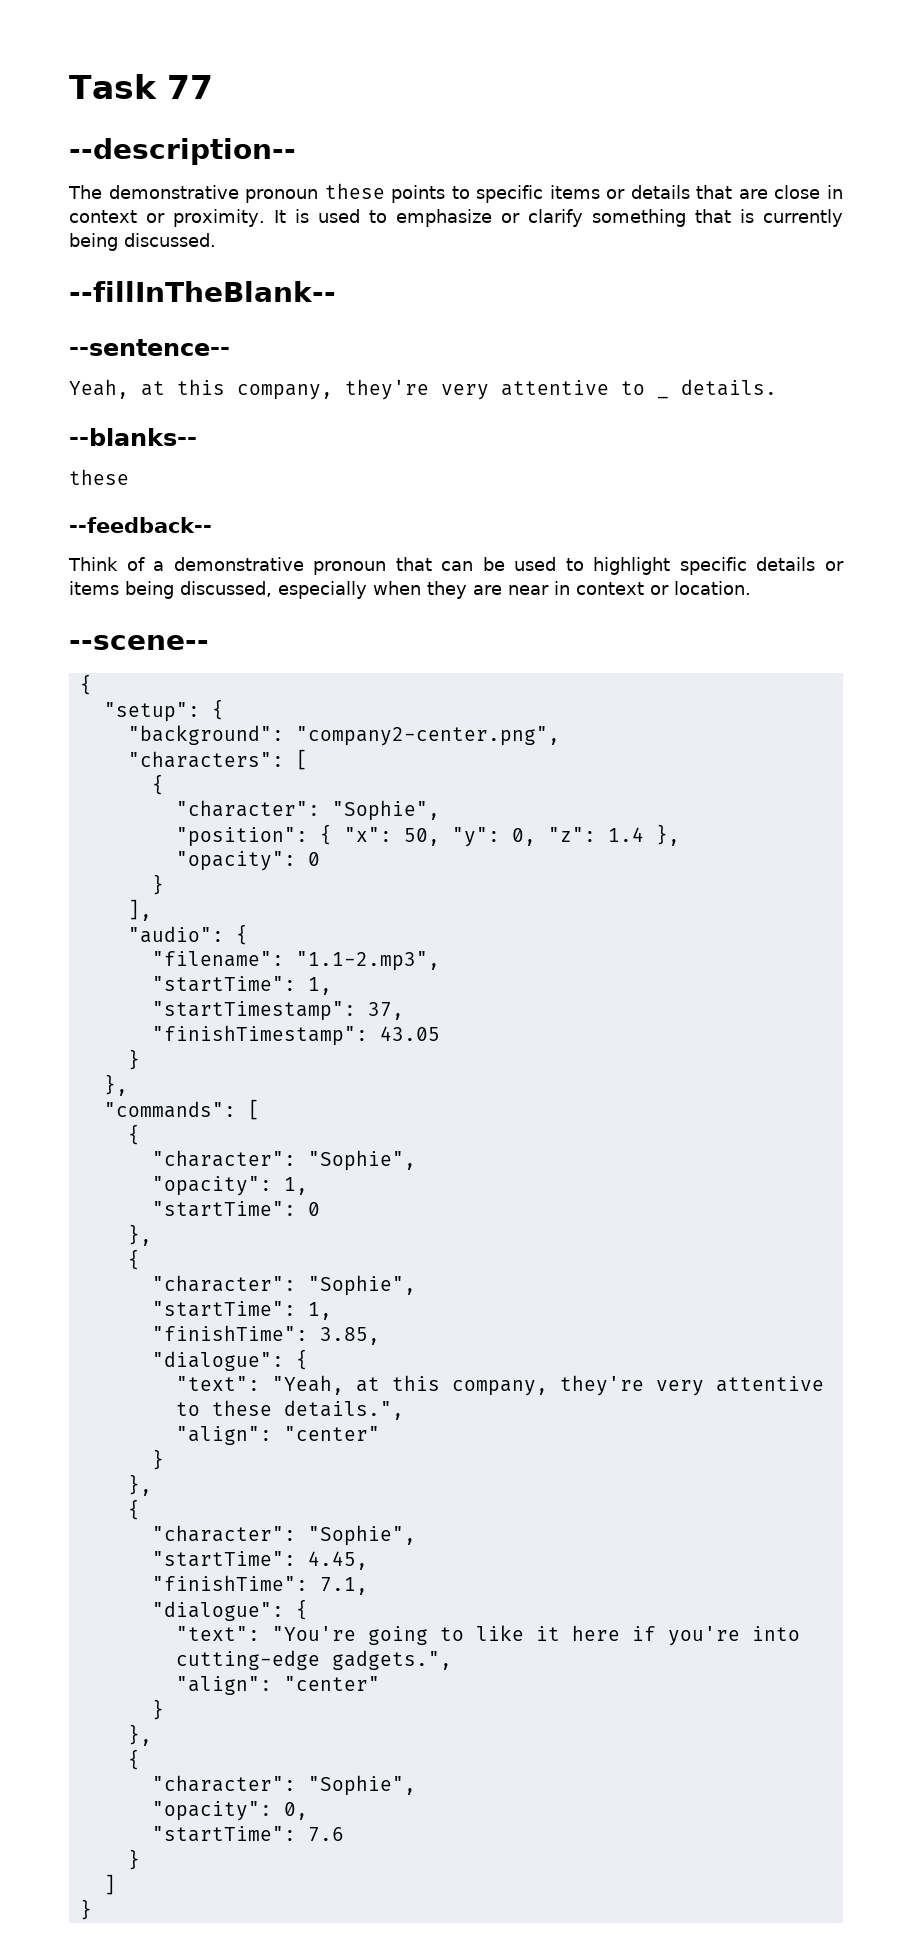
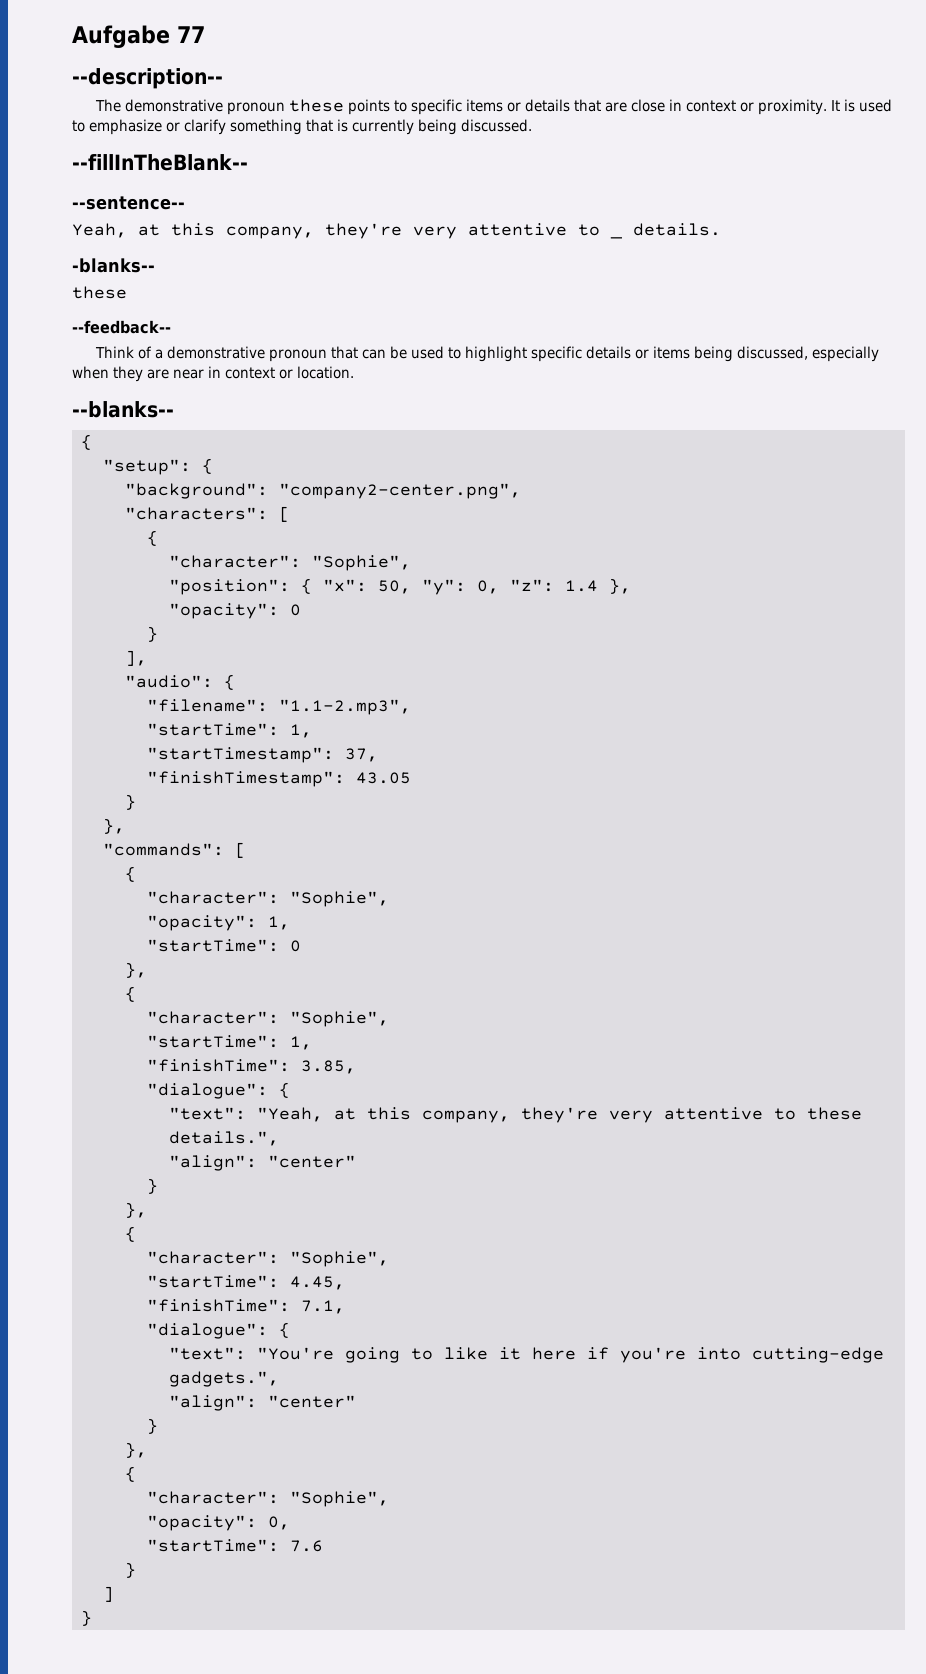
[69,74,157,99] Task -> [72,25,170,48] Aufgabe
[69,428,197,446] --blanks-- -> [72,258,155,273] -blanks--
[69,635,209,650] --scene-- -> [72,401,174,418] --blanks--

